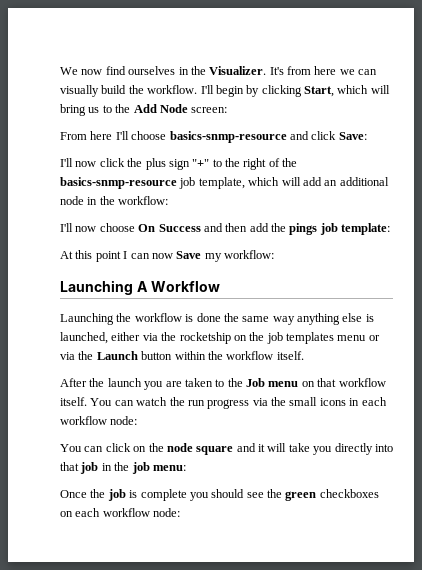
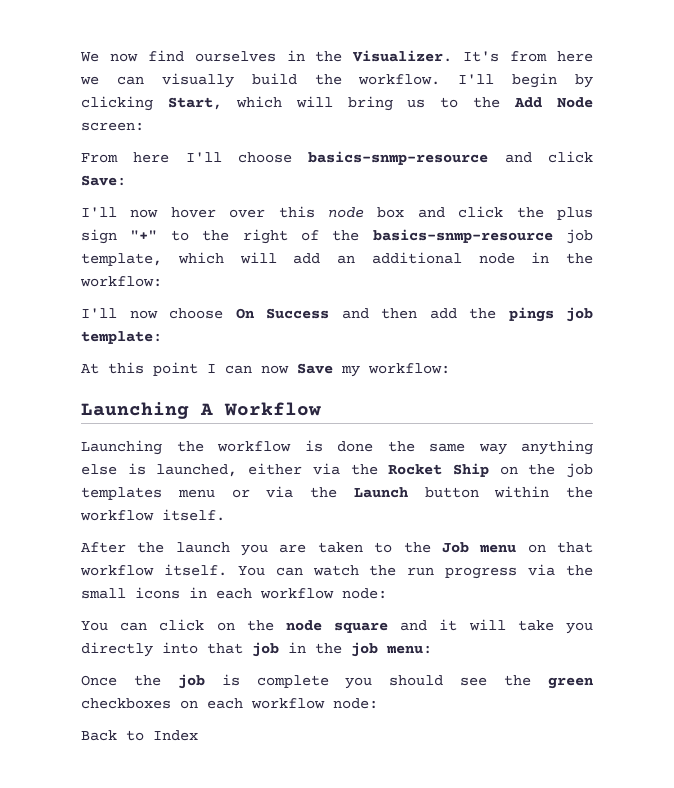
(97, 164) none -> [170,206,445,218] hover over this node box and
[179,332,231,344] rocketship -> [388,463,489,477] Rocket Ship
(181, 512) none -> [81,730,198,741] // Back to Index

